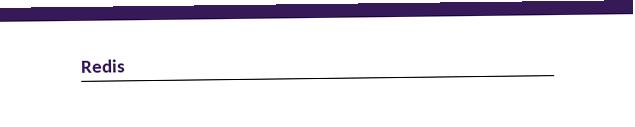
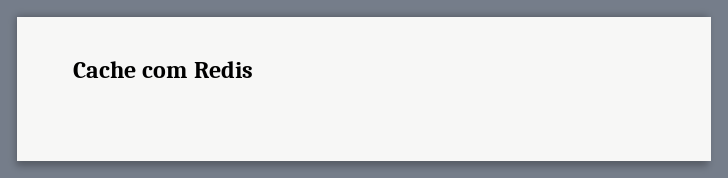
(80, 66) none -> [73,61,188,78] Cache com

